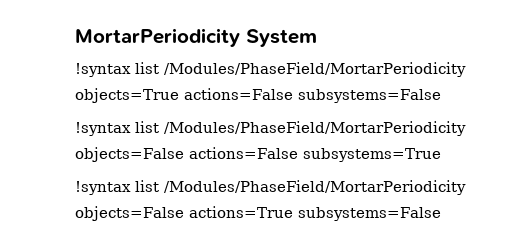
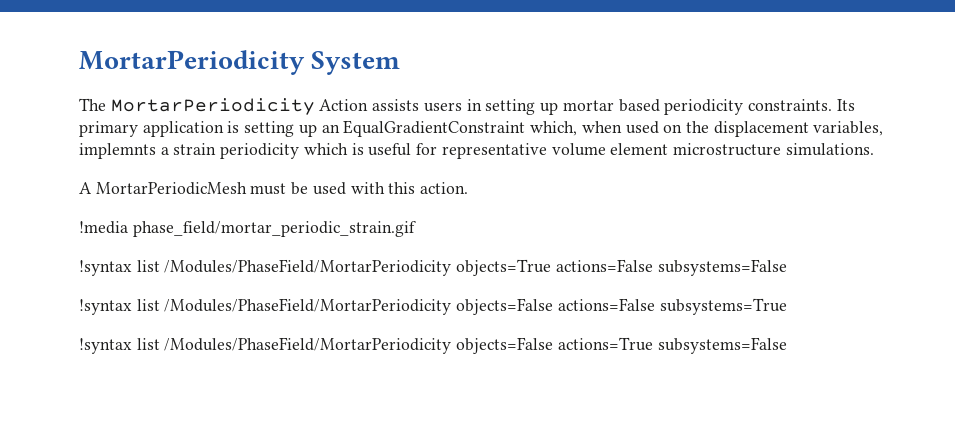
(317, 38) none -> [79,98,855,115] [79,120,884,137] [79,143,874,159] [79,182,469,195] [79,221,416,237] // The MortarPeriodicity Action assists users in setting up mortar based periodicity constraints. Its primary application is setting up an EqualGradientConstraint which, when used on the displacement variables, implemnts a strain periodicity which is useful for representative volume element microstructure simulations. // A MortarPeriodicMesh must be used with this action. // !media phase_field/mortar_periodic_strain.gif

